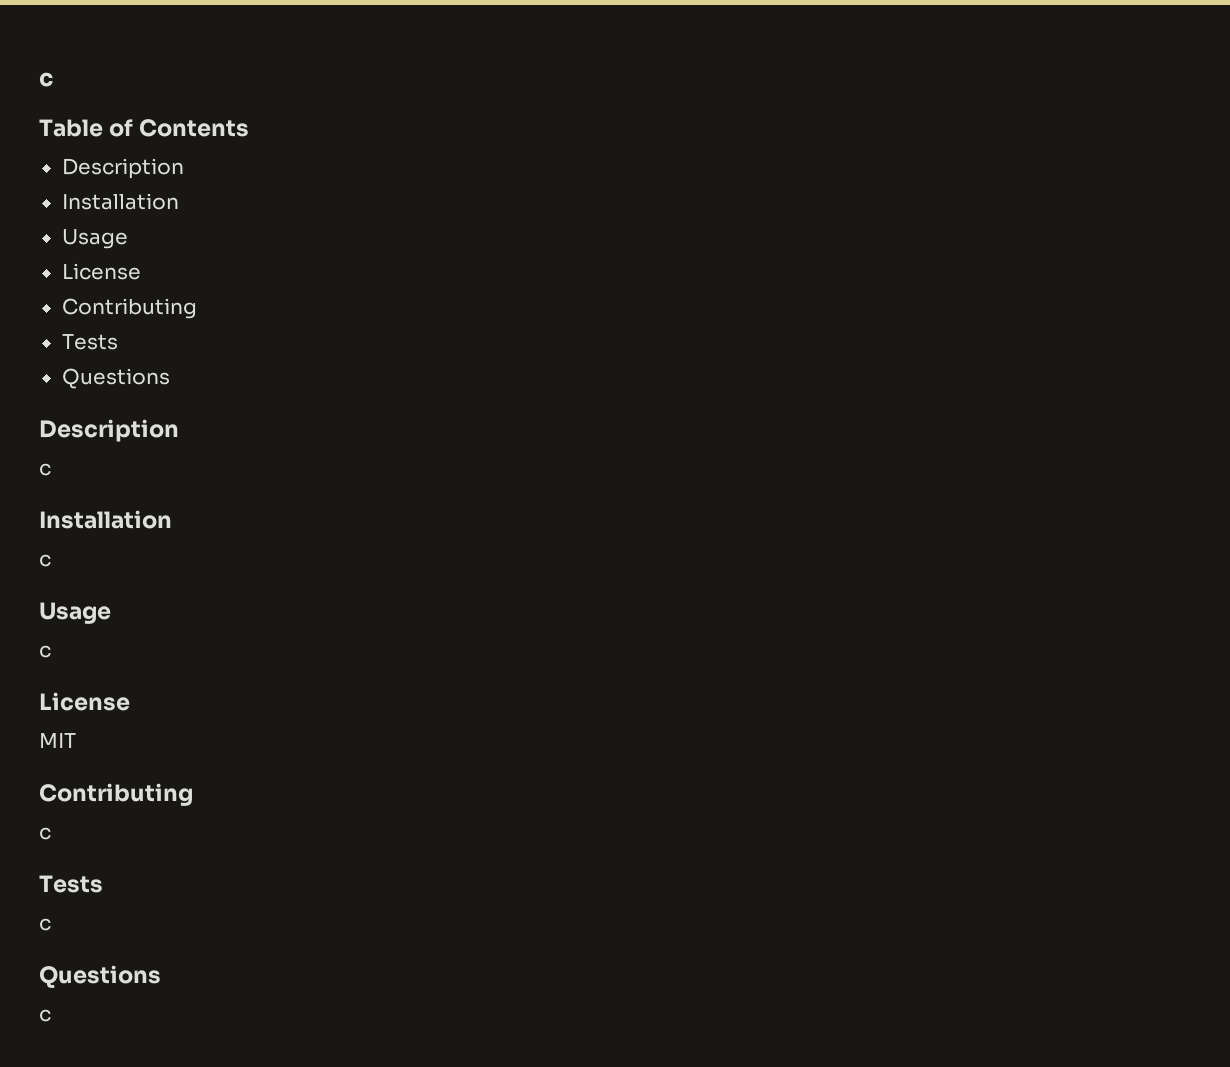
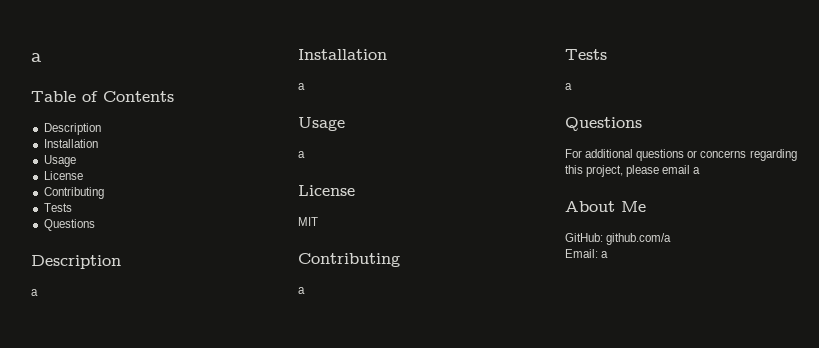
[39,72,53,87] c -> [31,53,42,62] a
[39,463,51,476] [39,510,172,529] [39,554,51,567] [39,602,111,624] [39,645,51,658] c // Installation // c // Usage // c -> [31,289,38,296] [298,49,387,60] [298,83,305,90] [298,117,345,131] [298,151,305,158] a // Installation // a // Usage // a
[39,827,51,840] [39,875,103,893] [39,918,51,931] [39,965,161,988] [39,1009,51,1022] c // Tests // c // Questions // c -> [298,287,305,294] [565,49,607,60] [565,83,572,90] [565,117,642,131] [565,149,797,161] [565,165,701,177] [565,201,646,212] [565,233,672,245] [565,249,609,258] a // Tests // a // Questions // For additional questions or concerns regarding this project, please email a // About Me // GitHub: github.com/a // Email: a

